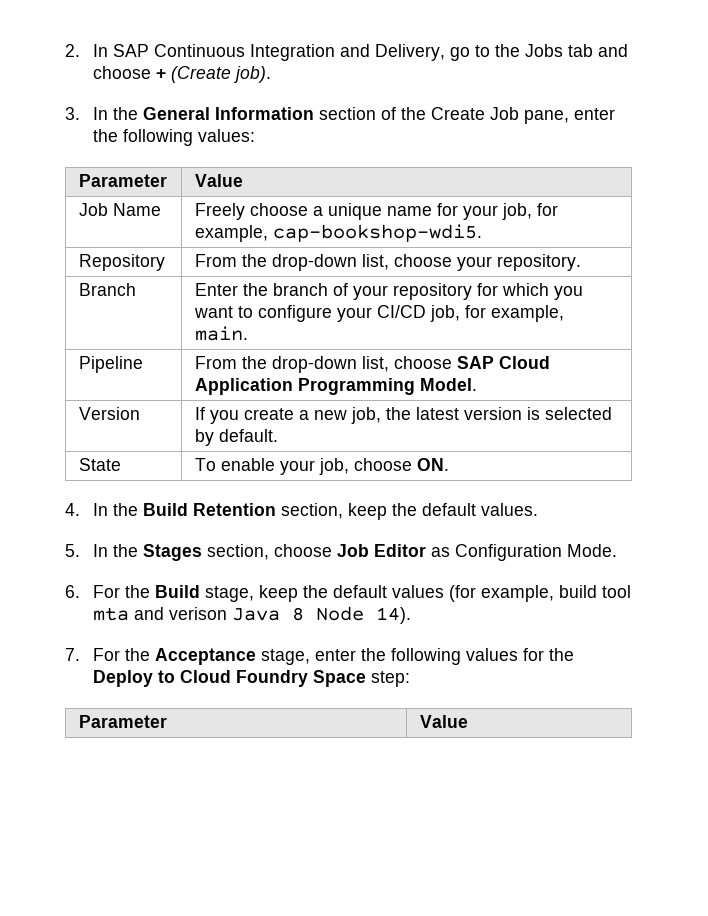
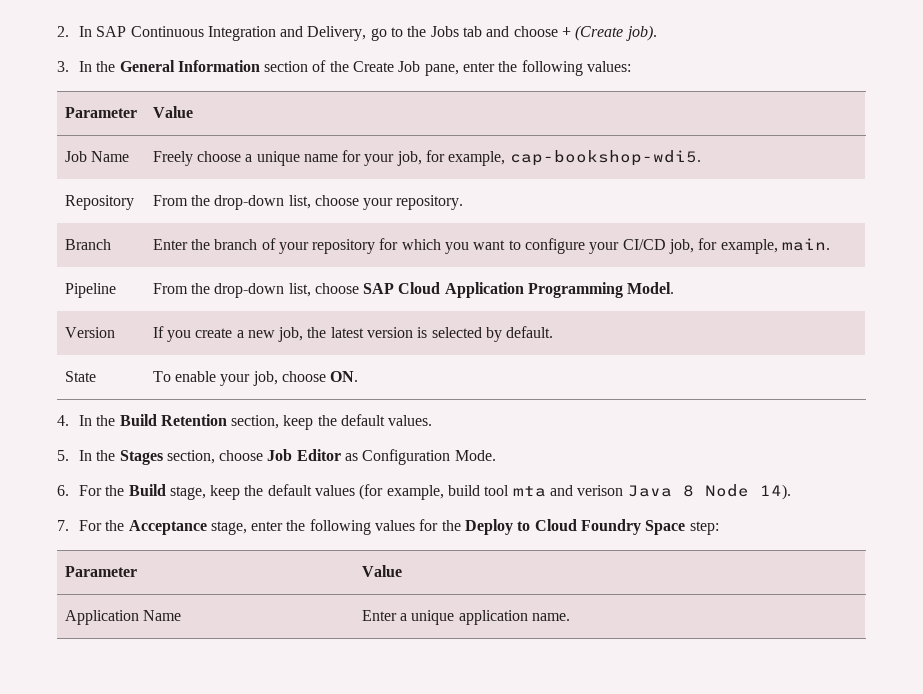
(468, 721) none -> [64,610,181,625] [361,610,570,625] // Application Name | Enter a unique application name.

